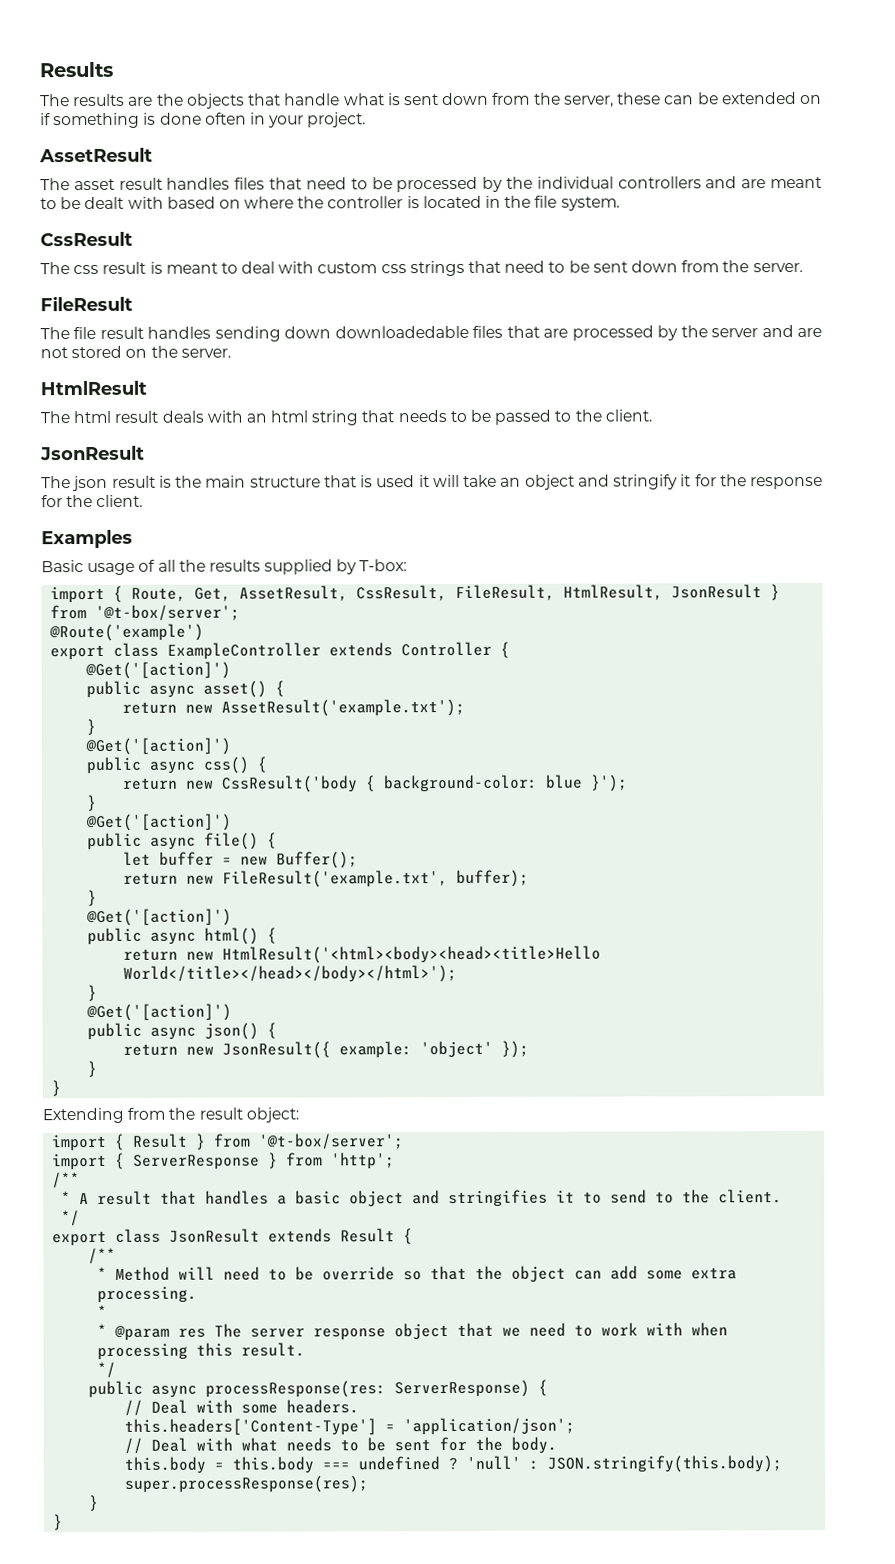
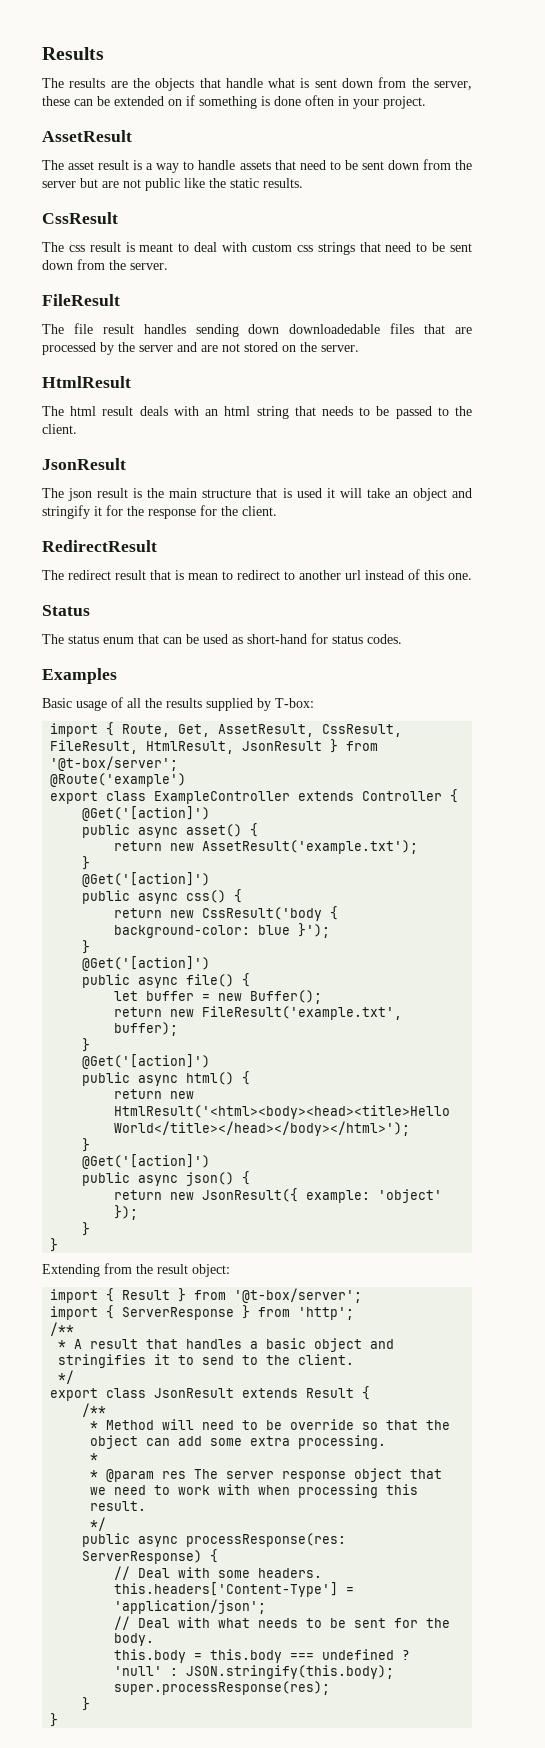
[166,176,822,193] [40,195,620,211] handles files that need to be processed by the individual controllers and are meant to be dealt with based on where the controller is located in the file system. -> [133,159,472,173] [42,178,303,191] is a way to handle assets that need to be sent down from the server but are not public like the static results.
(144, 500) none -> [42,540,157,552] [42,569,472,580] [42,605,90,616] [42,633,402,644] // RedirectResult // The redirect result that is mean to redirect to another url instead of this one. // Status // The status enum that can be used as short-hand for status codes.

